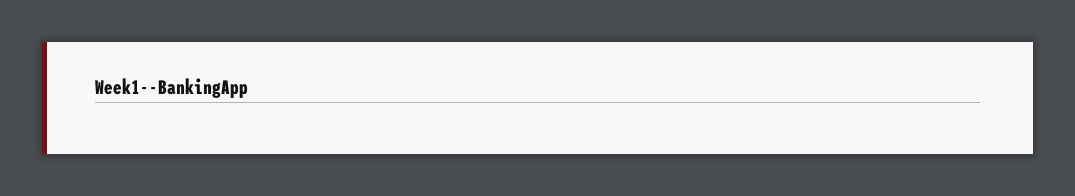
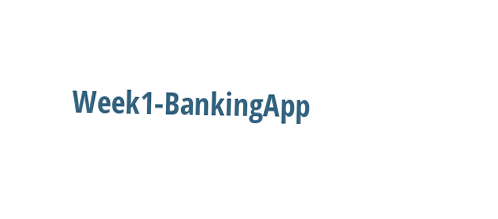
[95,78,248,98] Week1--BankingApp -> [71,88,311,125] Week1-BankingApp

